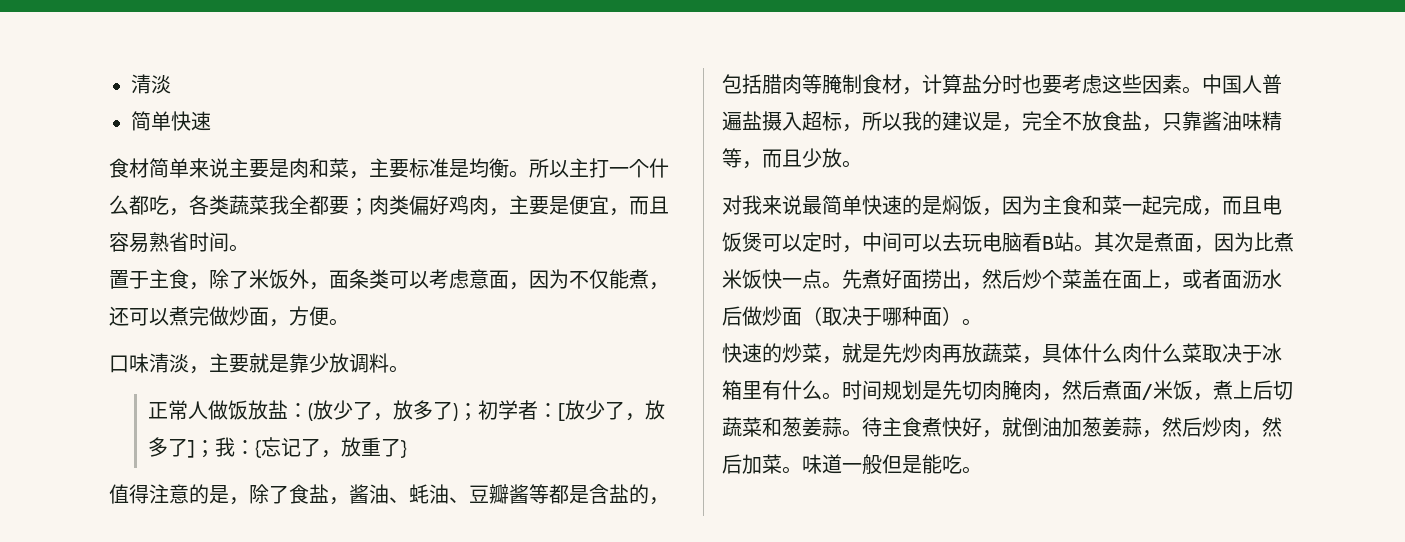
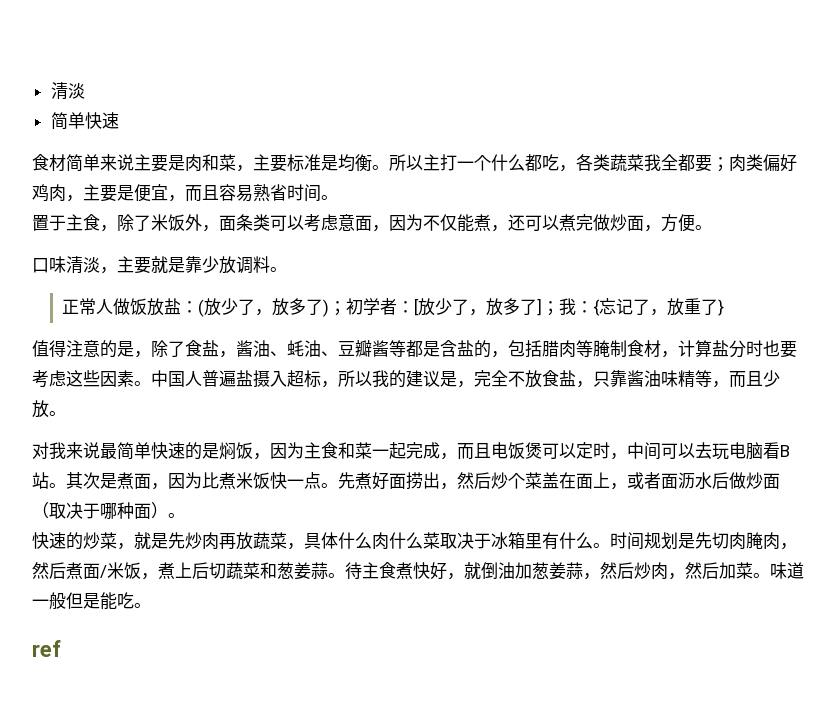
(982, 470) none -> [32,640,61,657] // ref

